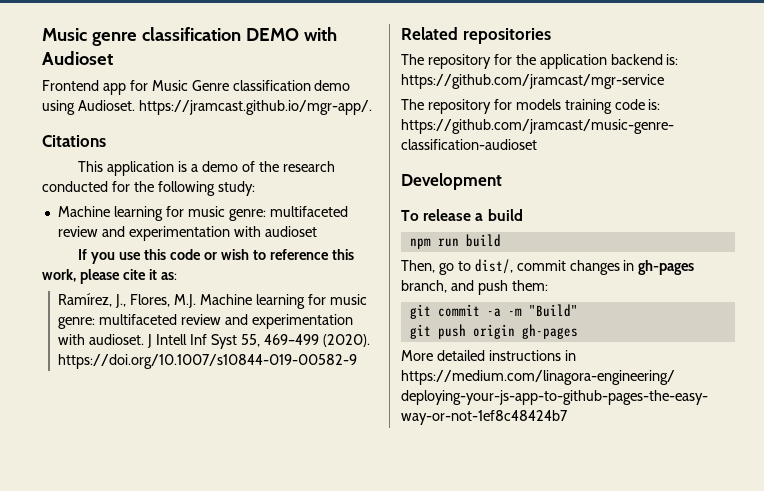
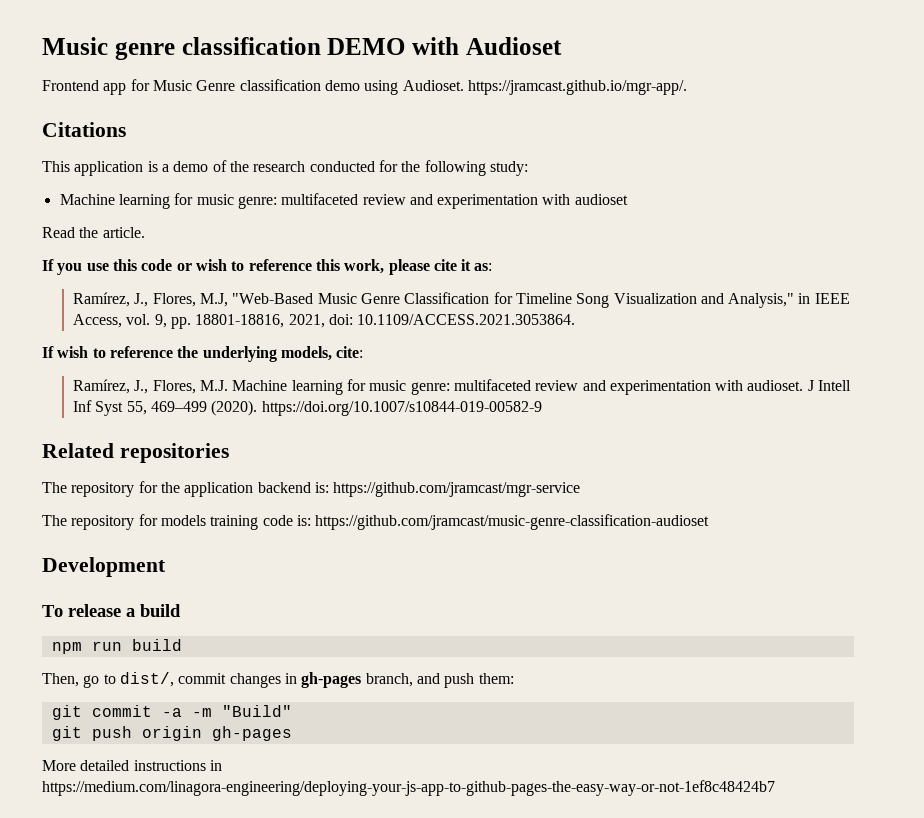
(317, 231) none -> [42,227,145,238] // Read the article.
(177, 276) none -> [72,292,850,308] [72,314,576,329] [42,346,364,362] // Ramírez, J., Flores, M.J, "Web-Based Music Genre Classification for Timeline Song Visualization and Analysis," in IEEE Access, vol. 9, pp. 18801-18816, 2021, doi: 10.1109/ACCESS.2021.3053864. // If wish to reference the underlying models, cite:

